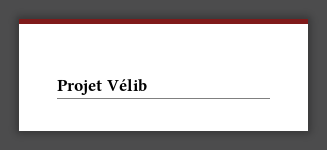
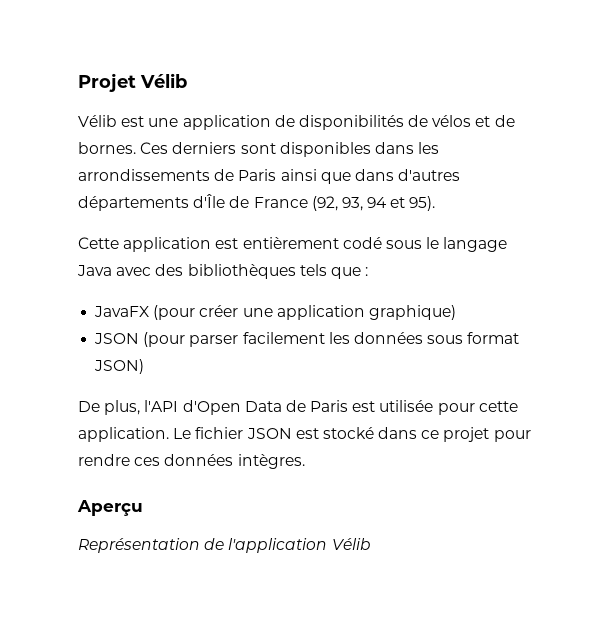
(147, 85) none -> [78,115,515,130] [78,142,440,157] [78,169,461,184] [78,194,436,211] [78,237,508,252] [77,264,369,279] [94,305,456,320] [94,332,520,347] [94,359,145,374] [78,400,518,415] [78,427,531,442] [78,454,305,469] [77,500,143,516] [78,538,371,553] // Vélib est une application de disponibilités de vélos et de bornes. Ces derniers sont disponibles dans les arrondissements de Paris ainsi que dans d'autres départements d'Île de France (92, 93, 94 et 95). // Cette application est entièrement codé sous le langage Java avec des bibliothèques tels que : // JavaFX (pour créer une application graphique) // JSON (pour parser facilement les données sous format JSON) // De plus, l'API d'Open Data de Paris est utilisée pour cette application. Le fichier JSON est stocké dans ce projet pour rendre ces données intègres. // Aperçu // Représentation de l'application Vélib

